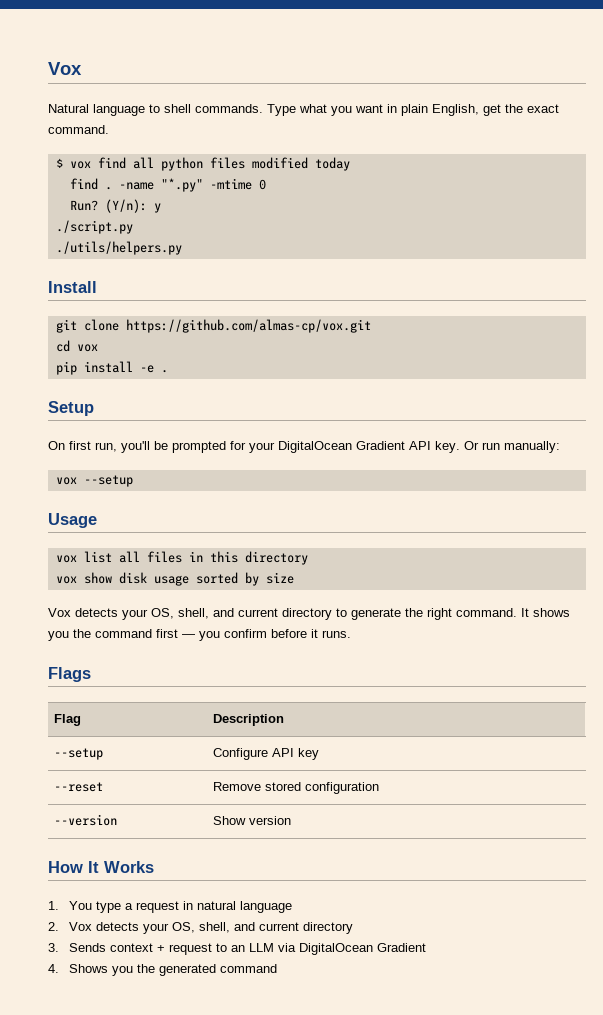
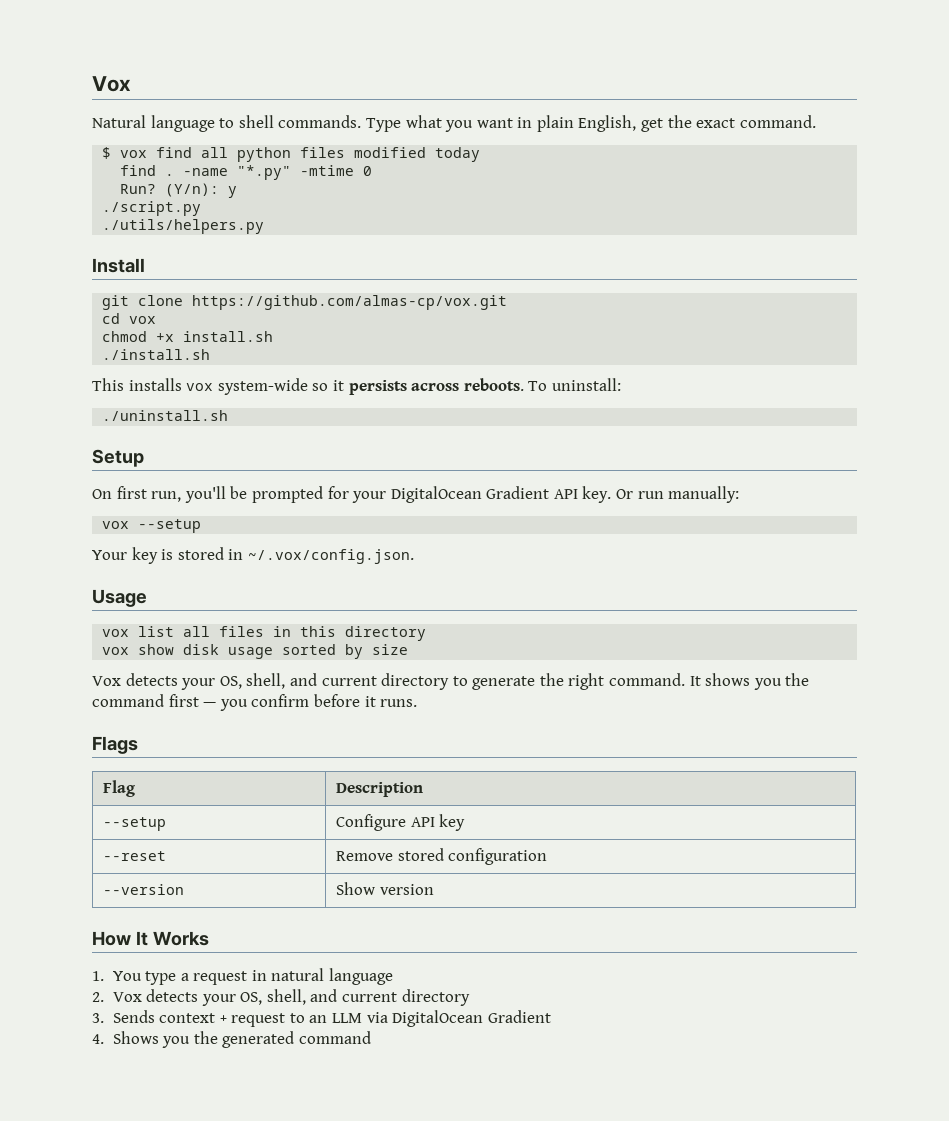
[55,361,168,375] pip install -e . -> [102,331,274,342] [102,349,211,360] [92,378,621,395] [102,410,229,421] chmod +x install.sh // ./install.sh // This installs vox system-wide so it persists across reboots. To uninstall: // ./uninstall.sh
(133, 481) none -> [92,547,414,564] // Your key is stored in ~/.vox/config.json.

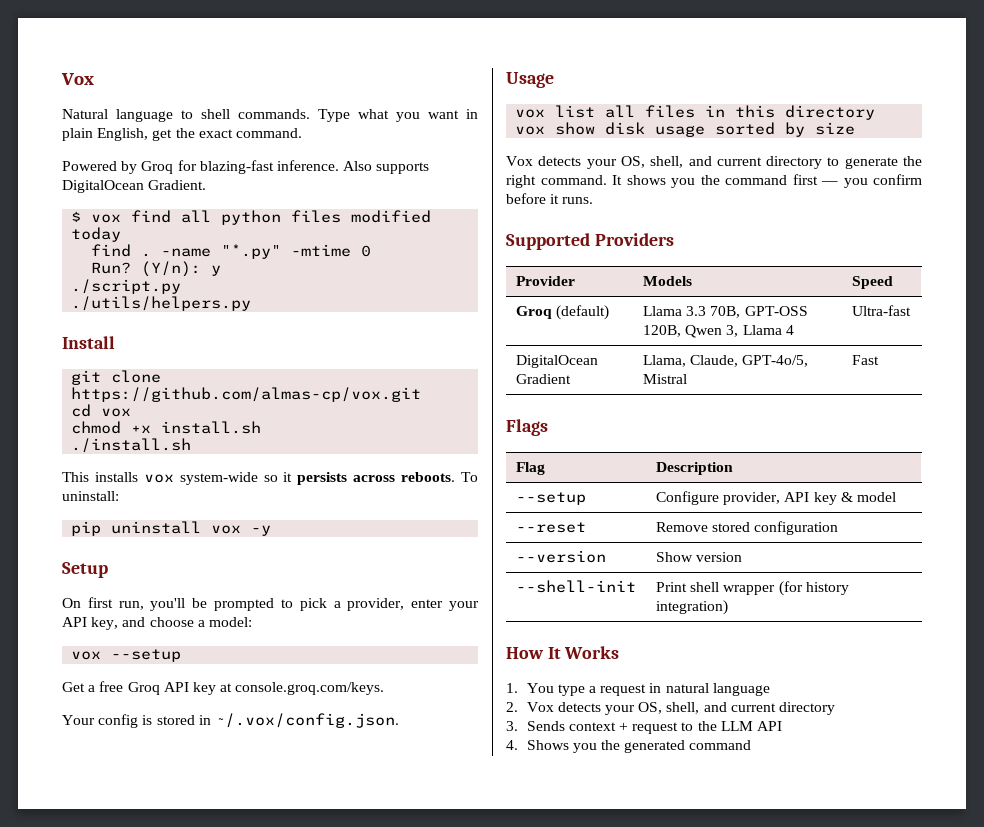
(816, 121) none -> [62,160,430,174] [62,180,207,193] // Powered by Groq for blazing-fast inference. Also supports DigitalOcean Gradient.
[102,410,229,421] ./uninstall.sh -> [71,521,272,536] pip uninstall vox -y
[327,486,740,503] [102,519,202,533] for your DigitalOcean Gradient API key. Or run manually: // vox --setup -> [280,598,479,611] [62,617,252,630] [71,649,182,662] [62,681,385,695] to pick a provider, enter your API key, and choose a model: // vox --setup // Get a free Groq API key at console.groq.com/keys.
[131,547,158,564] key -> [98,714,139,728] config
(418, 703) none -> [506,233,674,250] [515,276,575,286] [642,276,692,286] [851,276,893,289] [515,305,610,320] [642,306,808,318] [642,325,794,338] [851,305,911,316] [515,355,598,368] [515,374,571,384] [642,355,809,367] [642,374,687,384] [851,355,879,365] // Supported Providers // Provider | Models | Speed // Groq (default) | Llama 3.3 70B, GPT-OSS 120B, Qwen 3, Llama 4 | Ultra-fast // DigitalOcean Gradient | Llama, Claude, GPT-4o/5, Mistral | Fast
[410,814,466,831] API key -> [723,492,896,505] provider, API key & model
(434, 889) none -> [515,580,636,593] [655,581,849,596] [655,600,728,615] // --shell-init | Print shell wrapper (for history integration)
[309,1010,551,1027] an LLM via DigitalOcean Gradient -> [697,721,783,731] the LLM API

